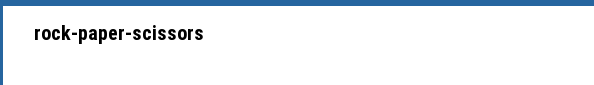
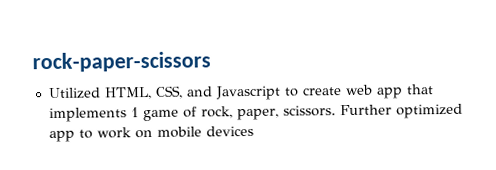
(204, 34) none -> [48,84,434,101] [48,103,463,123] [48,125,254,143] // Utilized HTML, CSS, and Javascript to create web app that implements 1 game of rock, paper, scissors. Further optimized app to work on mobile devices

